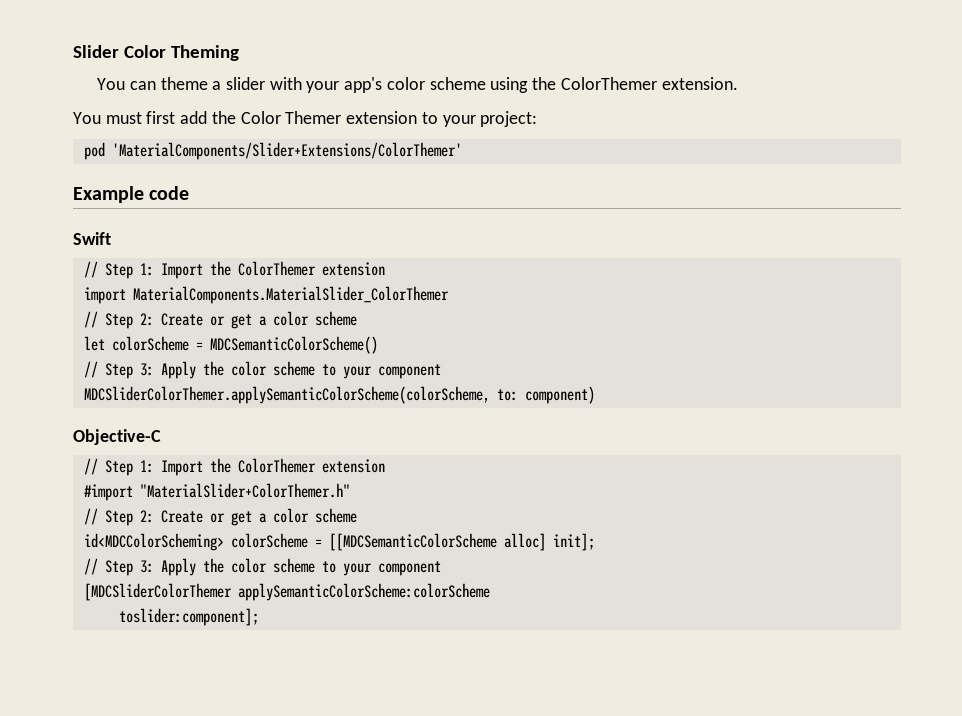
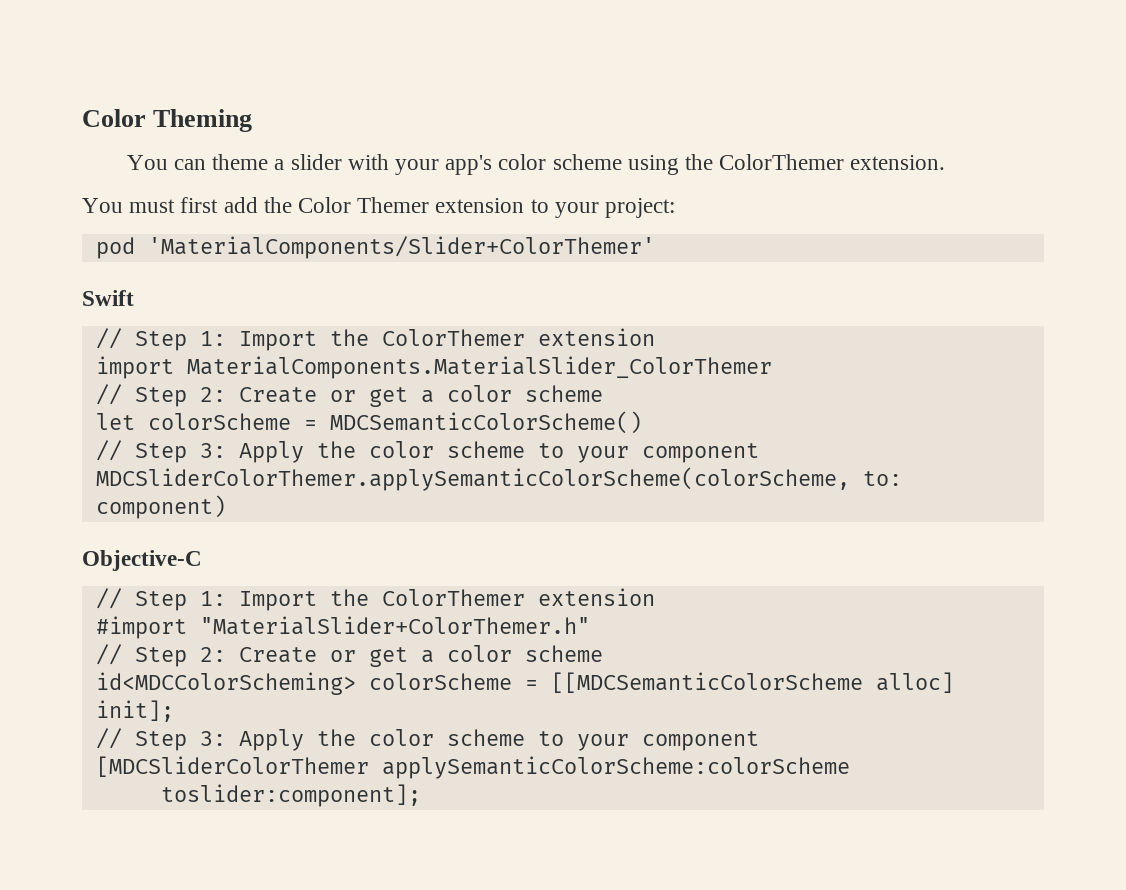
[73,45,119,58] Slider -> (82, 118) none
[111,142,462,160] [73,186,190,203] 'MaterialComponents/Slider+Extensions/ColorThemer' // Example code -> [147,236,655,259] 'MaterialComponents/Slider+ColorThemer'

